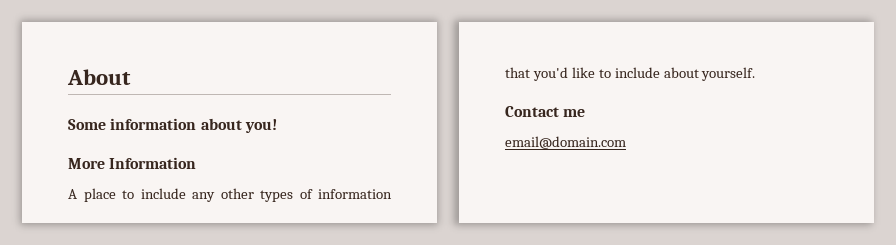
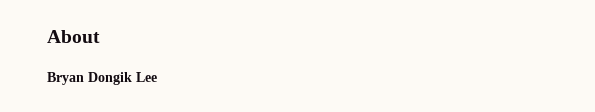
[68,118,277,133] [68,157,197,169] [68,188,392,202] [505,67,756,81] [505,106,586,117] [505,136,626,149] Some information about you! // More Information // A place to include any other types of information that you'd like to include about yourself. // Contact me // email@domain.com -> [47,72,157,85] Bryan Dongik Lee

